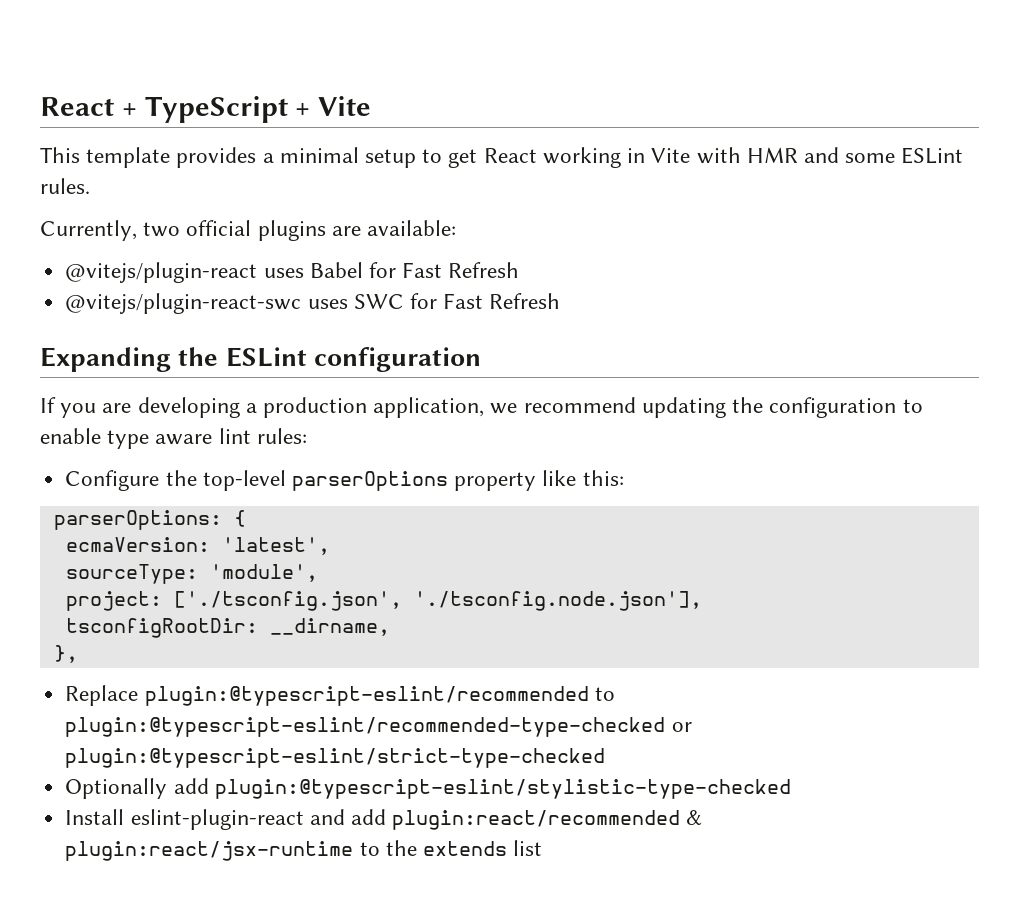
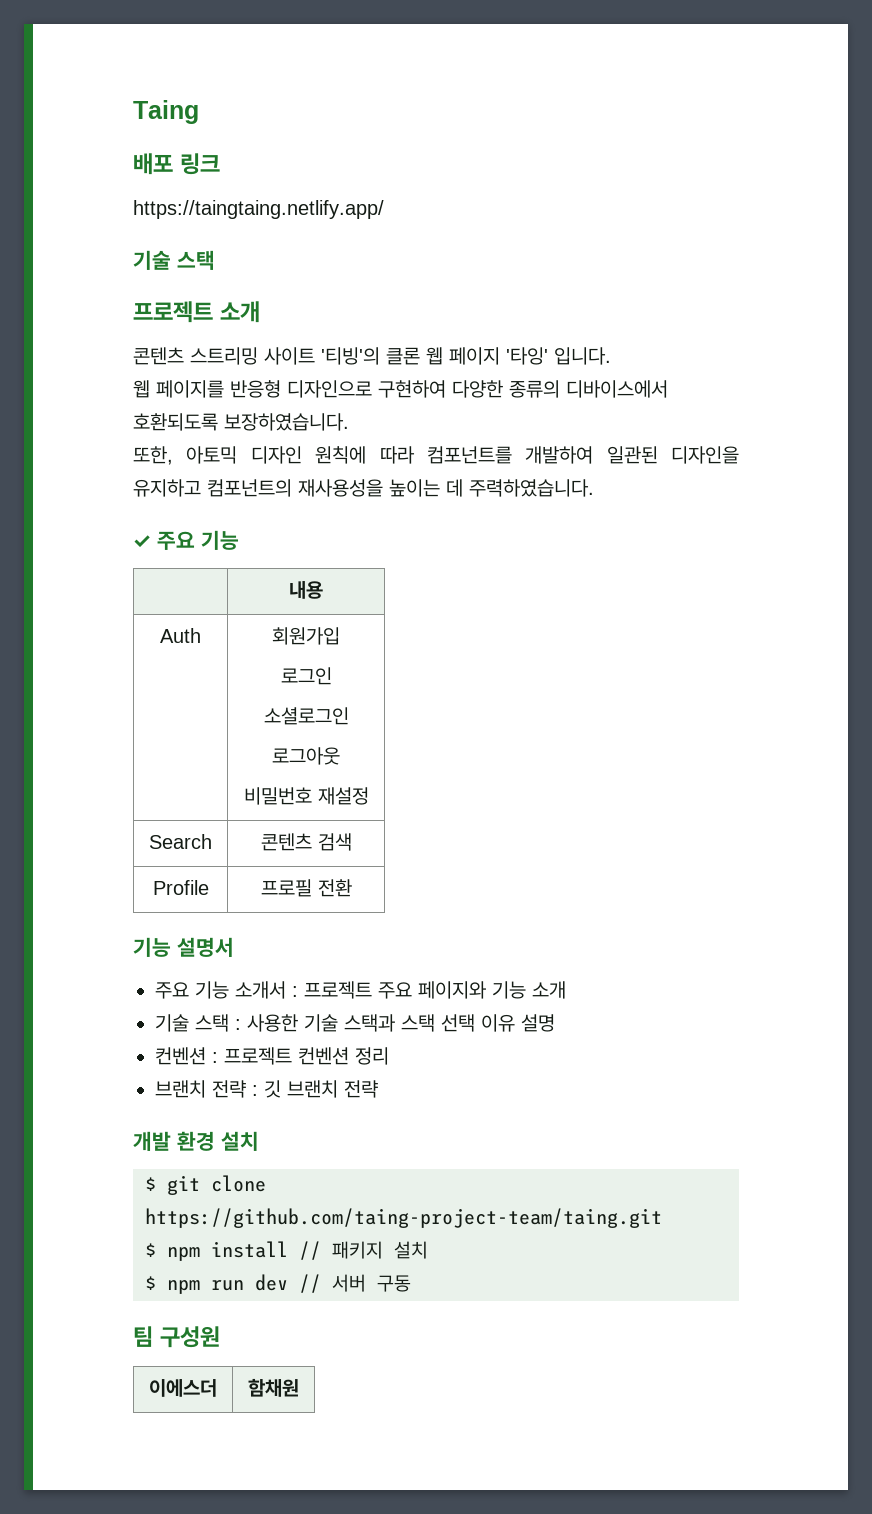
[40,96,372,123] [40,147,964,168] [40,178,90,194] [40,220,457,241] [65,262,520,283] [65,293,561,314] [40,347,481,372] [40,397,923,418] [40,428,307,449] [65,470,624,491] [53,510,246,530] [65,537,330,555] [65,564,318,584] [65,591,702,611] [65,618,390,638] [53,645,78,663] [65,685,615,706] [65,717,692,737] [65,748,606,768] [65,778,791,799] [65,809,703,830] [65,840,543,861] React + TypeScript + Vite // This template provides a minimal setup to get React working in Vite with HMR and some ESLint rules. // Currently, two official plugins are available: // @vitejs/plugin-react uses Babel for Fast Refresh // @vitejs/plugin-react-swc uses SWC for Fast Refresh // Expanding the ESLint configuration // If you are developing a production application, we recommend updating the configuration to enable type aware lint rules: // Configure the top-level parserOptions property like this: // parserOptions: { // ecmaVersion: 'latest', // sourceType: 'module', // project: ['./tsconfig.json', './tsconfig.node.json'], // tsconfigRootDir: __dirname, // }, // Replace plugin:@typescript-eslint/recommended to plugin:@typescript-eslint/recommended-type-checked or plugin:@typescript-eslint/strict-type-checked // Optionally add plugin:@typescript-eslint/stylistic-type-checked // Install eslint-plugin-react and add plugin:react/recommended & plugin:react/jsx-runtime to the extends list -> [133,100,199,124] [133,153,220,175] [133,200,384,219] [133,250,215,270] [133,301,260,323] [133,347,611,365] [133,380,668,398] [133,413,349,431] [133,446,739,465] [133,479,594,497] [133,530,239,550] [289,581,323,599] [160,628,201,643] [272,627,340,645] [280,667,332,685] [263,707,349,725] [272,747,340,765] [243,787,369,805] [149,834,212,849] [260,833,352,851] [152,880,209,895] [260,879,352,897] [133,937,234,957] [155,981,566,999] [155,1014,555,1032] [155,1047,389,1065] [155,1080,378,1098] [133,1131,259,1151] [145,1175,266,1195] [145,1208,662,1228] [145,1241,428,1261] [145,1274,411,1294] [133,1326,220,1348] [149,1379,217,1397] [248,1378,299,1397] Taing // 배포 링크 // https://taingtaing.netlify.app/ // 기술 스택 // 프로젝트 소개 // 콘텐츠 스트리밍 사이트 '티빙'의 클론 웹 페이지 '타잉' 입니다. // 웹 페이지를 반응형 디자인으로 구현하여 다양한 종류의 디바이스에서 호환되도록 보장하였습니다. // 또한, 아토믹 디자인 원칙에 따라 컴포넌트를 개발하여 일관된 디자인을 유지하고 컴포넌트의 재사용성을 높이는 데 주력하였습니다. // ✓ 주요 기능 // | 내용 // Auth | 회원가입 // 로그인 // 소셜로그인 // 로그아웃 // 비밀번호 재설정 // Search | 콘텐츠 검색 // Profile | 프로필 전환 // 기능 설명서 // 주요 기능 소개서 : 프로젝트 주요 페이지와 기능 소개 // 기술 스택 : 사용한 기술 스택과 스택 선택 이유 설명 // 컨벤션 : 프로젝트 컨벤션 정리 // 브랜치 전략 : 깃 브랜치 전략 // 개발 환경 설치 // $ git clone https://github.com/taing-project-team/taing.git // $ npm install // 패키지 설치 // $ npm run dev // 서버 구동 // 팀 구성원 // 이에스더 | 함채원

